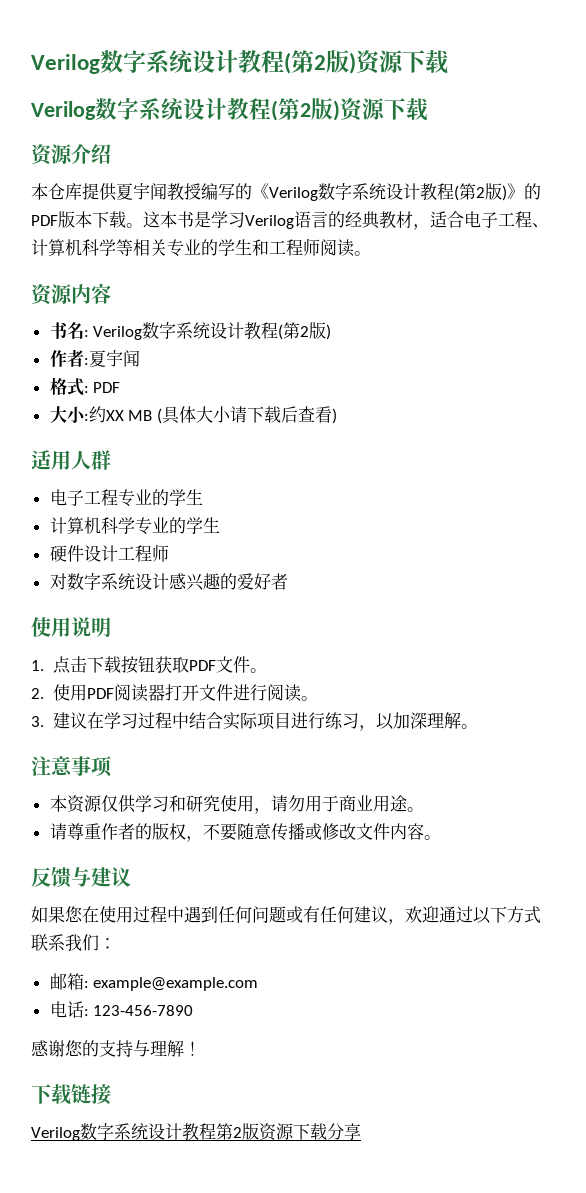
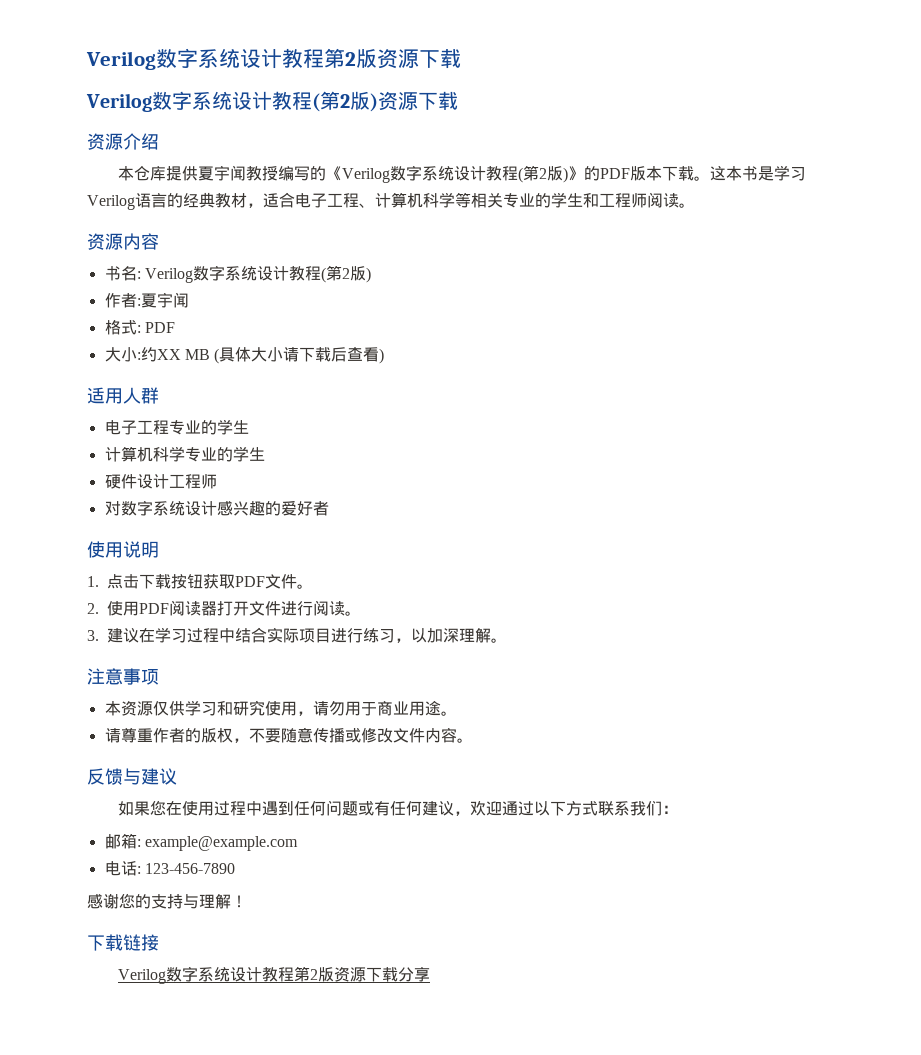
[31,50,356,74] Verilog数字系统设计教程(第2版) -> [86,48,377,70] Verilog数字系统设计教程第2版

